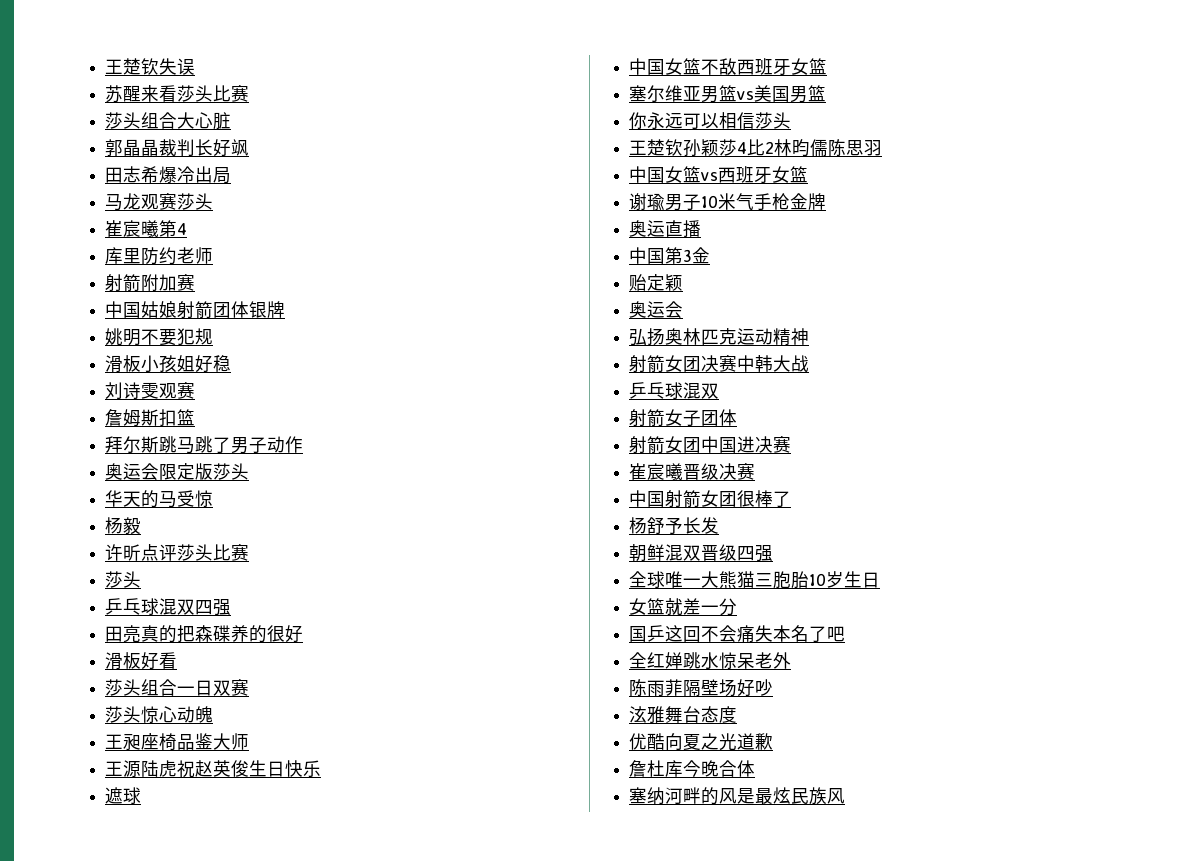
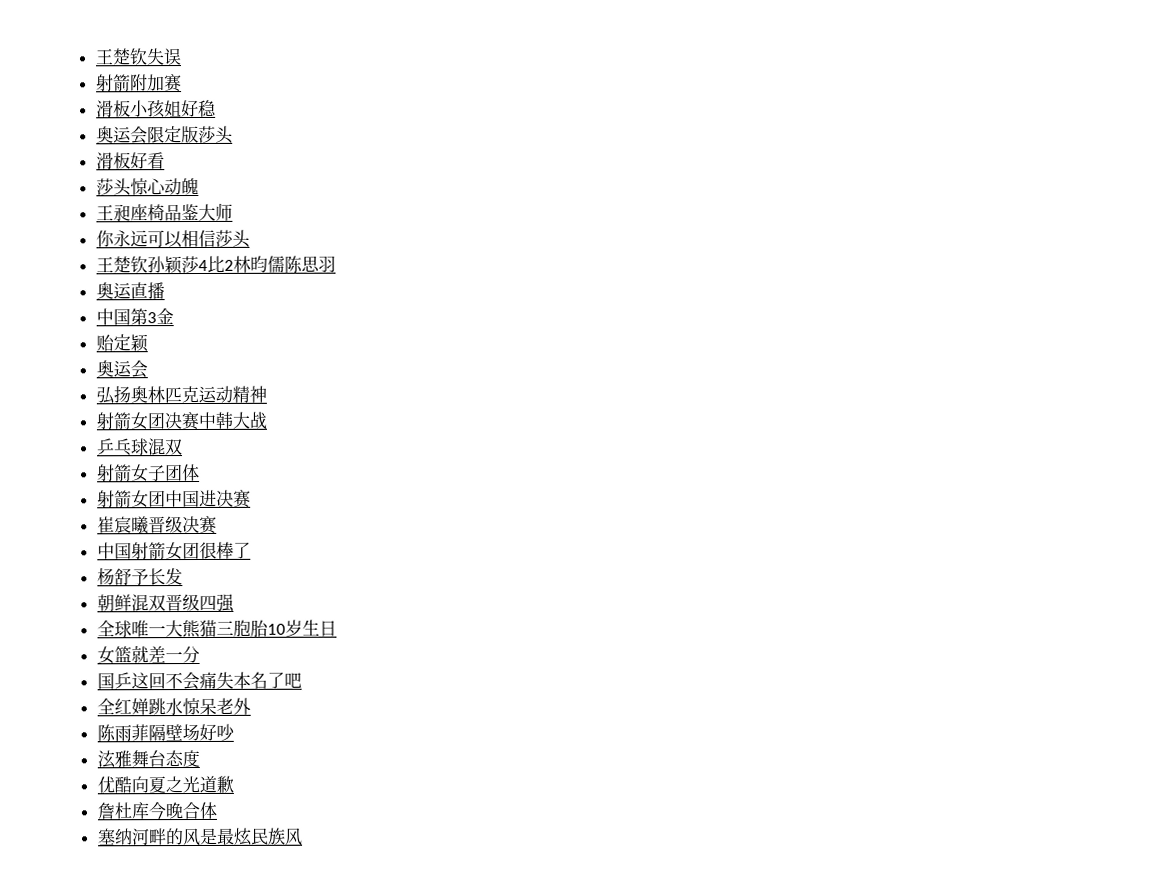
[105,84,250,103] [105,112,232,130] [105,139,250,157] [105,166,232,184] [105,192,214,211] [105,220,188,237] [105,247,214,265] [105,273,196,292] [105,301,286,319] [105,328,214,346] [105,355,232,373] [105,381,196,399] [105,409,196,427] [105,436,304,454] [105,463,250,480] [105,490,214,508] [105,517,142,535] [105,543,250,561] [105,571,142,588] [105,598,232,616] [105,625,304,643] [105,652,178,670] [105,678,250,696] 苏醒来看莎头比赛 // 莎头组合大心脏 // 郭晶晶裁判长好飒 // 田志希爆冷出局 // 马龙观赛莎头 // 崔宸曦第4 // 库里防约老师 // 射箭附加赛 // 中国姑娘射箭团体银牌 // 姚明不要犯规 // 滑板小孩姐好稳 // 刘诗雯观赛 // 詹姆斯扣篮 // 拜尔斯跳马跳了男子动作 // 奥运会限定版莎头 // 华天的马受惊 // 杨毅 // 许昕点评莎头比赛 // 莎头 // 乒乓球混双四强 // 田亮真的把森碟养的很好 // 滑板好看 // 莎头组合一日双赛 -> [95,74,182,93] [95,99,217,119] [95,125,234,145] [95,152,165,170] 射箭附加赛 // 滑板小孩姐好稳 // 奥运会限定版莎头 // 滑板好看
[105,760,322,778] [105,787,142,804] [629,58,828,76] [629,85,827,103] // 王源陆虎祝赵英俊生日快乐 // 遮球 // 中国女篮不敌西班牙女篮 // 塞尔维亚男篮vs美国男篮 -> (233, 211) none
[629,166,809,184] [629,193,827,211] // 中国女篮vs西班牙女篮 // 谢瑜男子10米气手枪金牌 -> (336, 264) none

